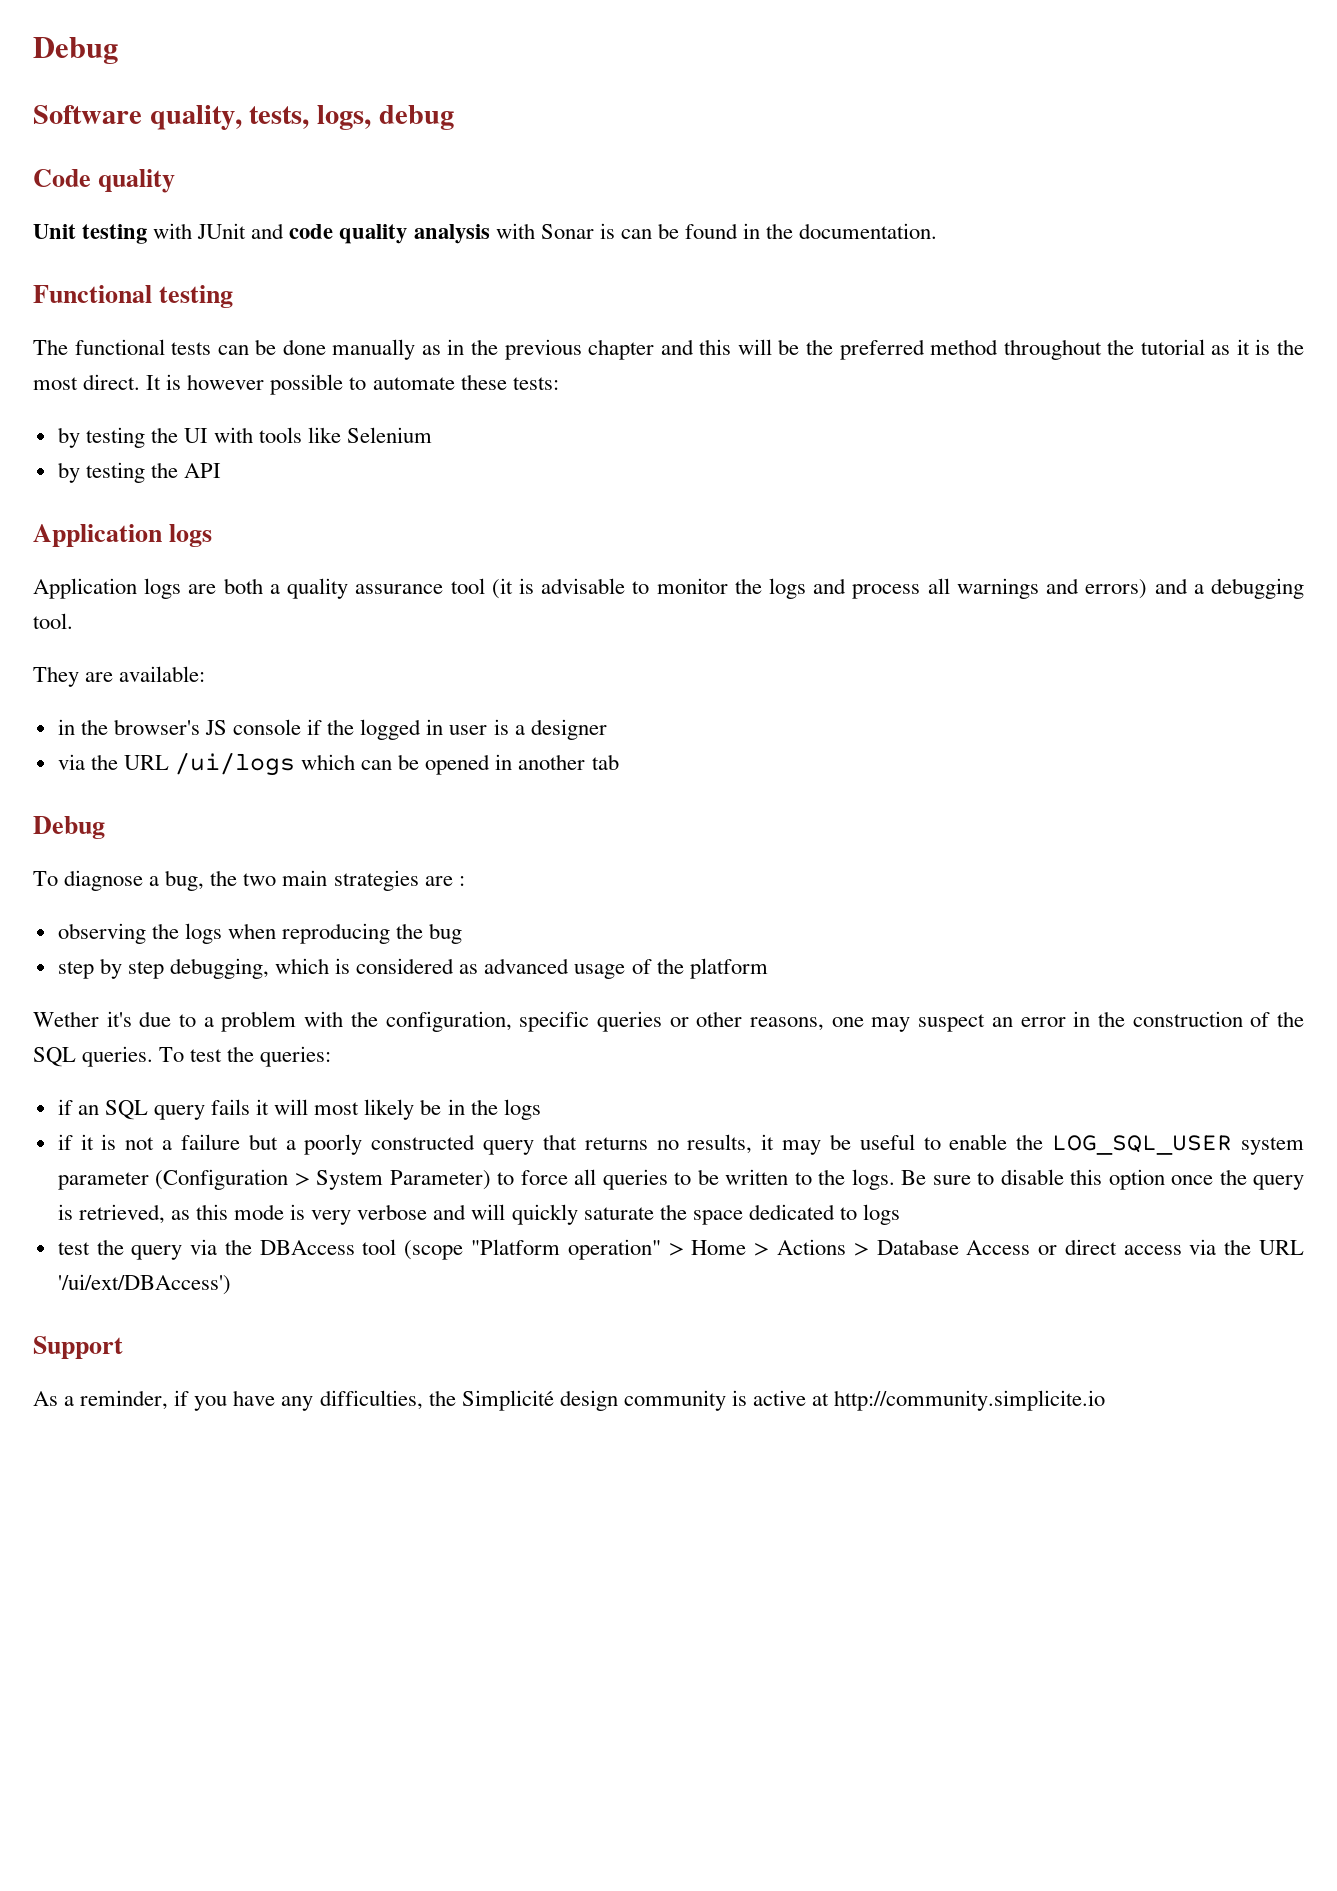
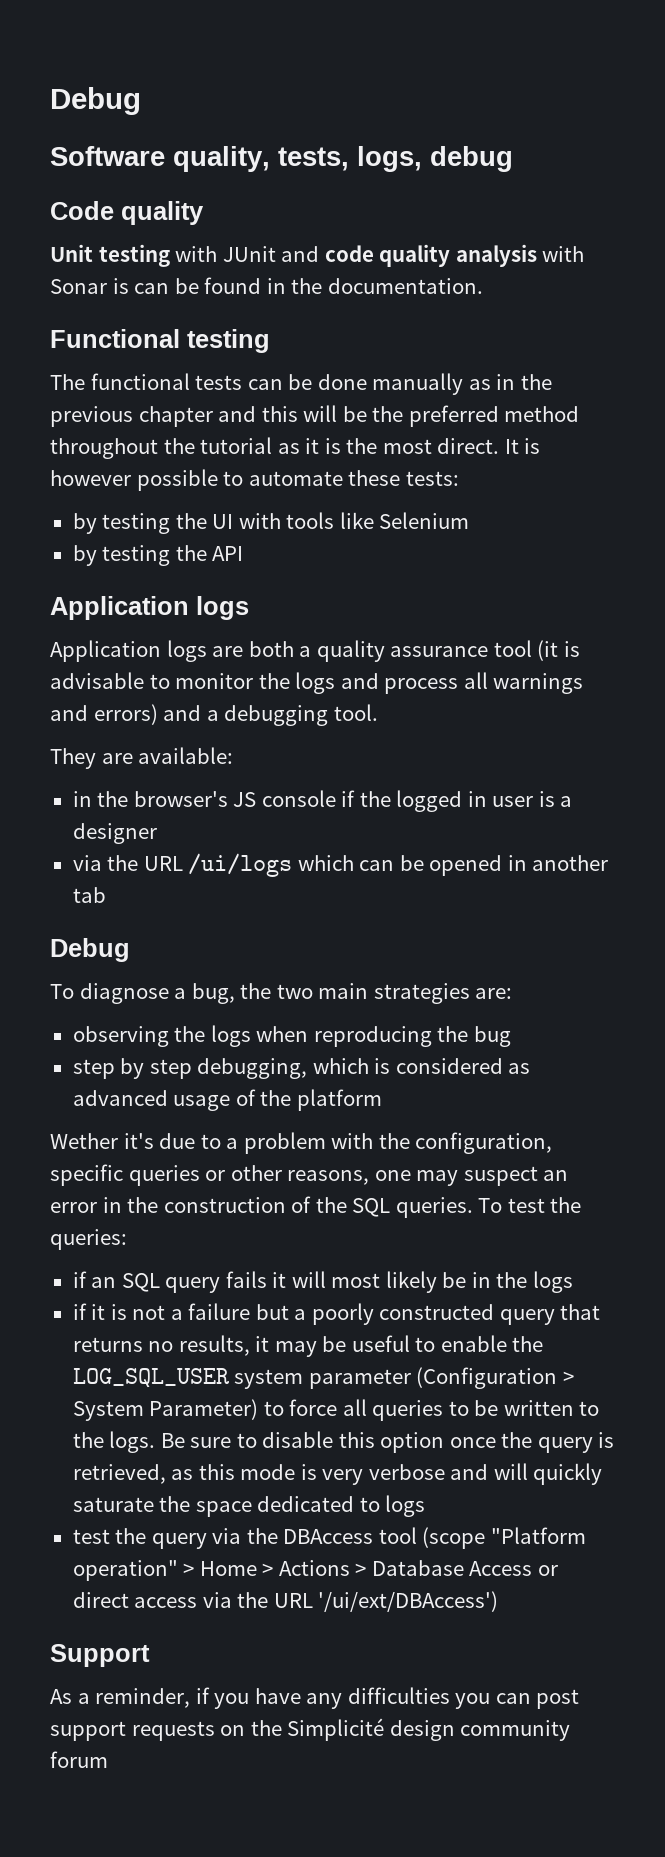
[424,876,465,886] are : -> [475,988,513,999] are:
[319,1390,1106,1411] difficulties, the Simplicité design community is active at http://community.simplicite.io -> [347,1687,580,1709] [50,1718,571,1741] [50,1751,108,1768] difficulties you can post support requests on the Simplicité design community forum

